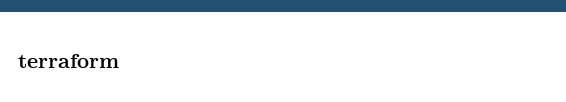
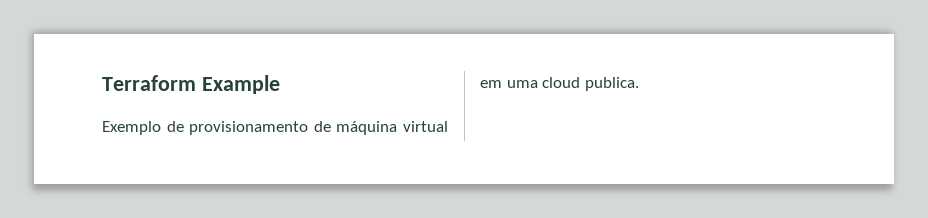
[18,54,119,68] terraform -> [102,75,280,94] [102,121,448,135] [480,77,639,91] Terraform Example // Exemplo de provisionamento de máquina virtual em uma cloud publica.

